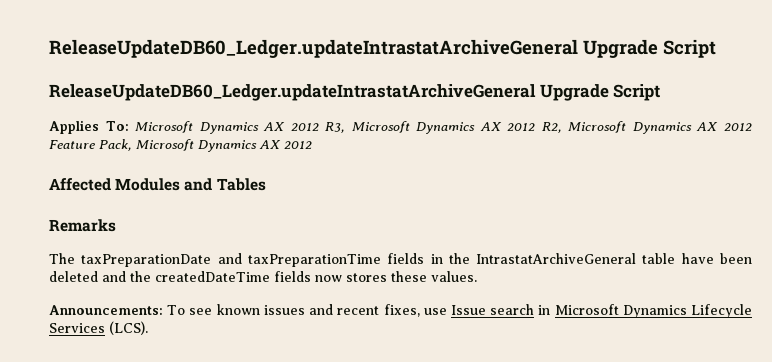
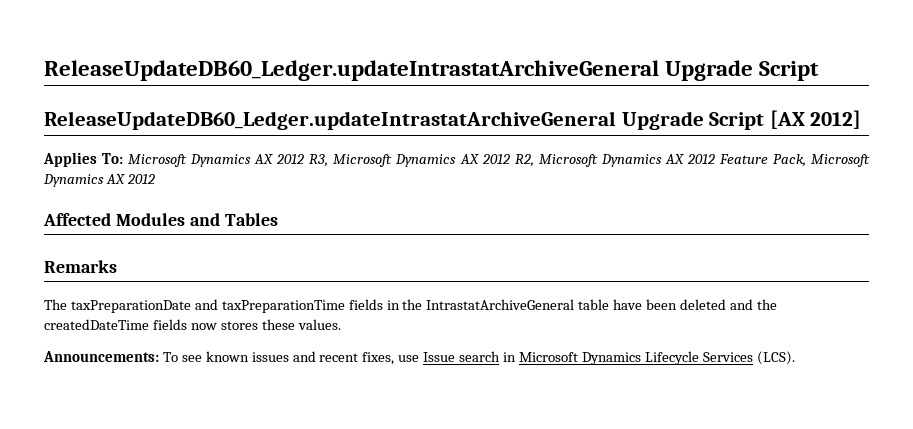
(661, 92) none -> [769,110,862,129] [AX 2012]

